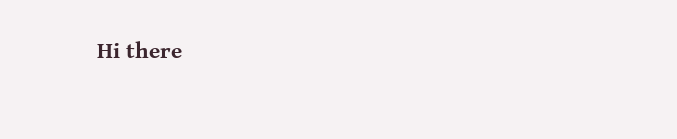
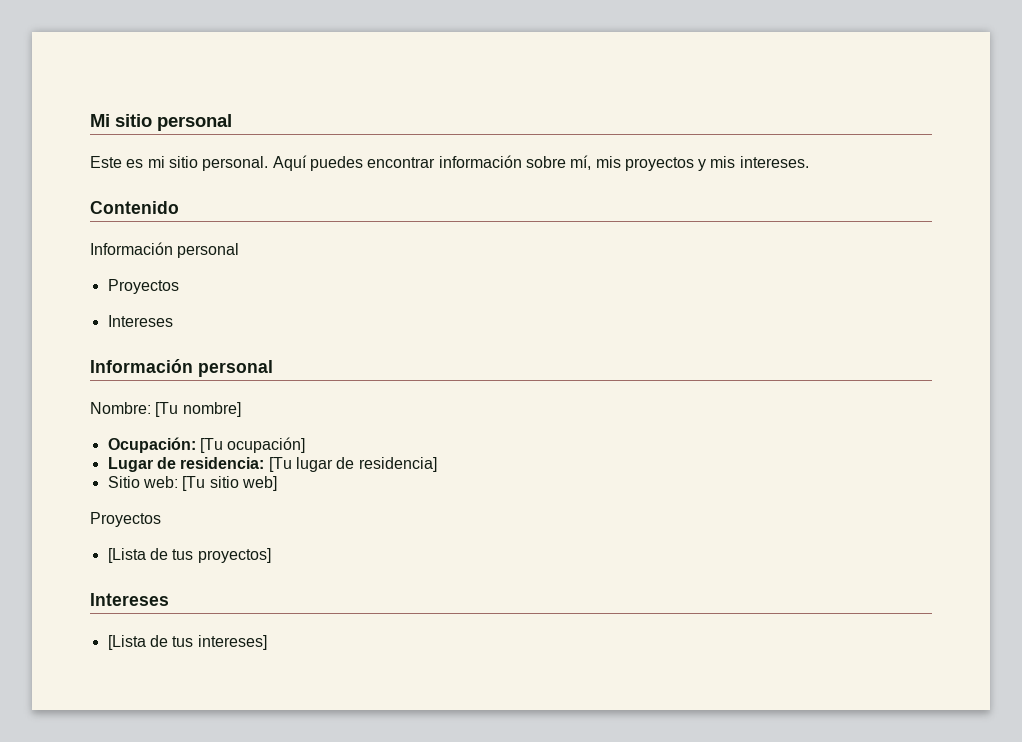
[97,41,183,58] Hi there -> [90,114,232,131] [90,155,809,171] [90,201,179,214] [90,242,240,258] [107,279,179,294] [107,315,173,327] [90,359,273,377] [90,402,241,417] [107,437,306,453] [107,457,437,472] [107,476,277,491] [90,512,161,527] [107,548,271,563] [90,593,169,606] [107,635,267,650] Mi sitio personal // Este es mi sitio personal. Aquí puedes encontrar información sobre mí, mis proyectos y mis intereses. // Contenido // Información personal // Proyectos // Intereses // Información personal // Nombre: [Tu nombre] // Ocupación: [Tu ocupación] // Lugar de residencia: [Tu lugar de residencia] // Sitio web: [Tu sitio web] // Proyectos // [Lista de tus proyectos] // Intereses // [Lista de tus intereses]

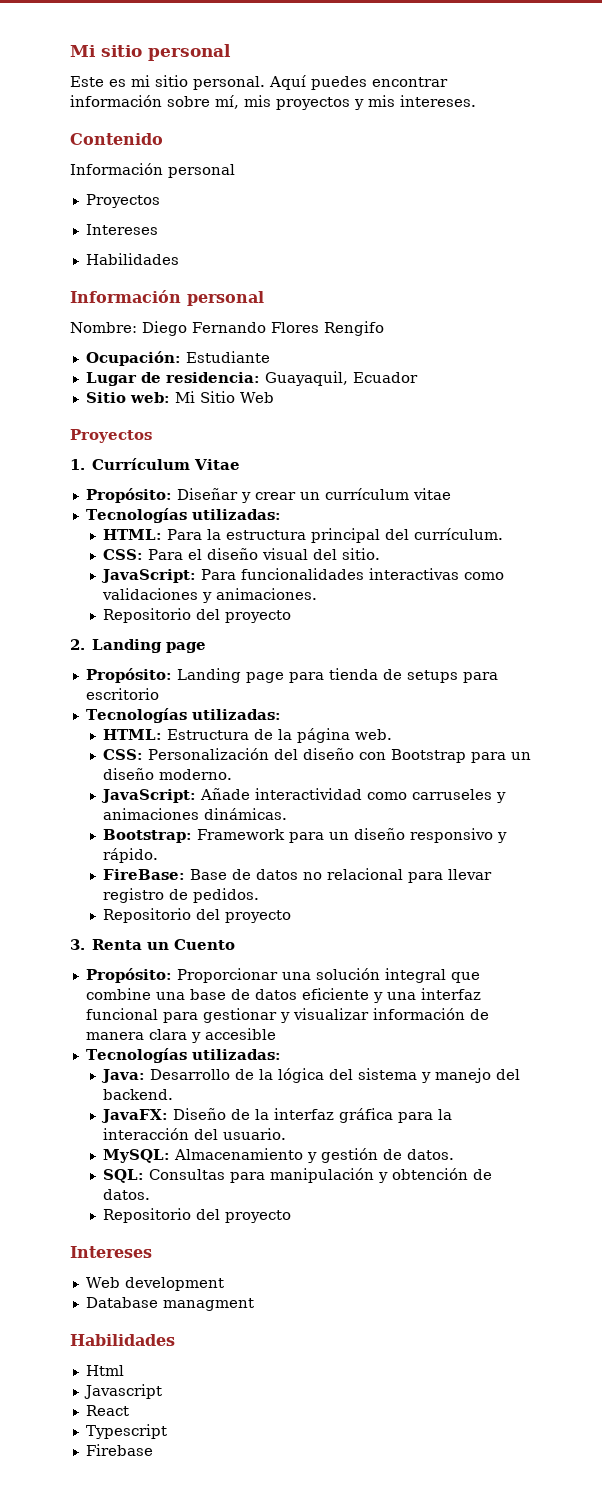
(173, 321) none -> [85,253,179,265] // Habilidades
[155,402,241,417] [Tu nombre] -> [142,321,384,336] Diego Fernando Flores Rengifo
[199,437,306,453] [Tu ocupación] -> [185,351,270,363] Estudiante
[268,457,437,472] [107,476,277,491] [90,512,161,527] [107,548,271,563] [90,593,169,606] [107,635,267,650] [Tu lugar de residencia] // Sitio web: [Tu sitio web] // Proyectos // [Lista de tus proyectos] // Intereses // [Lista de tus intereses] -> [264,371,418,386] [85,391,274,403] [70,429,152,443] [70,458,241,470] [85,488,451,503] [85,508,281,523] [103,528,504,543] [103,548,381,560] [101,568,505,583] [102,588,318,603] [103,608,292,623] [70,639,207,653] [85,668,498,683] [85,688,159,700] [85,708,281,723] [103,728,393,743] [103,748,532,763] [103,768,233,780] [101,788,507,803] [103,808,288,820] [103,828,508,843] [103,848,159,863] [103,868,493,883] [103,888,260,903] [103,908,292,923] [70,939,236,950] [85,968,480,983] [85,988,481,1003] [85,1008,489,1023] [85,1028,276,1043] [85,1048,281,1063] [101,1068,521,1083] [103,1089,174,1100] [101,1108,453,1123] [103,1128,287,1140] [103,1148,455,1163] [103,1168,493,1183] [103,1189,151,1200] [103,1208,292,1223] [70,1246,152,1258] [85,1277,224,1291] [85,1297,254,1311] [70,1334,175,1346] [85,1365,124,1376] [83,1384,162,1399] [85,1405,129,1416] [85,1424,167,1439] [85,1444,153,1456] Guayaquil, Ecuador // Sitio web: Mi Sitio Web // Proyectos // 1. Currículum Vitae // Propósito: Diseñar y crear un currículum vitae // Tecnologías utilizadas: // HTML: Para la estructura principal del currículum. // CSS: Para el diseño visual del sitio. // JavaScript: Para funcionalidades interactivas como validaciones y animaciones. // Repositorio del proyecto // 2. Landing page // Propósito: Landing page para tienda de setups para escritorio // Tecnologías utilizadas: // HTML: Estructura de la página web. // CSS: Personalización del diseño con Bootstrap para un diseño moderno. // JavaScript: Añade interactividad como carruseles y animaciones dinámicas. // Bootstrap: Framework para un diseño responsivo y rápido. // FireBase: Base de datos no relacional para llevar registro de pedidos. // Repositorio del proyecto // 3. Renta un Cuento // Propósito: Proporcionar una solución integral que combine una base de datos eficiente y una interfaz funcional para gestionar y visualizar información de manera clara y accesible // Tecnologías utilizadas: // Java: Desarrollo de la lógica del sistema y manejo del backend. // JavaFX: Diseño de la interfaz gráfica para la interacción del usuario. // MySQL: Almacenamiento y gestión de datos. // SQL: Consultas para manipulación y obtención de datos. // Repositorio del proyecto // Intereses // Web development // Database managment // Habilidades // Html // Javascript // React // Typescript // Firebase

